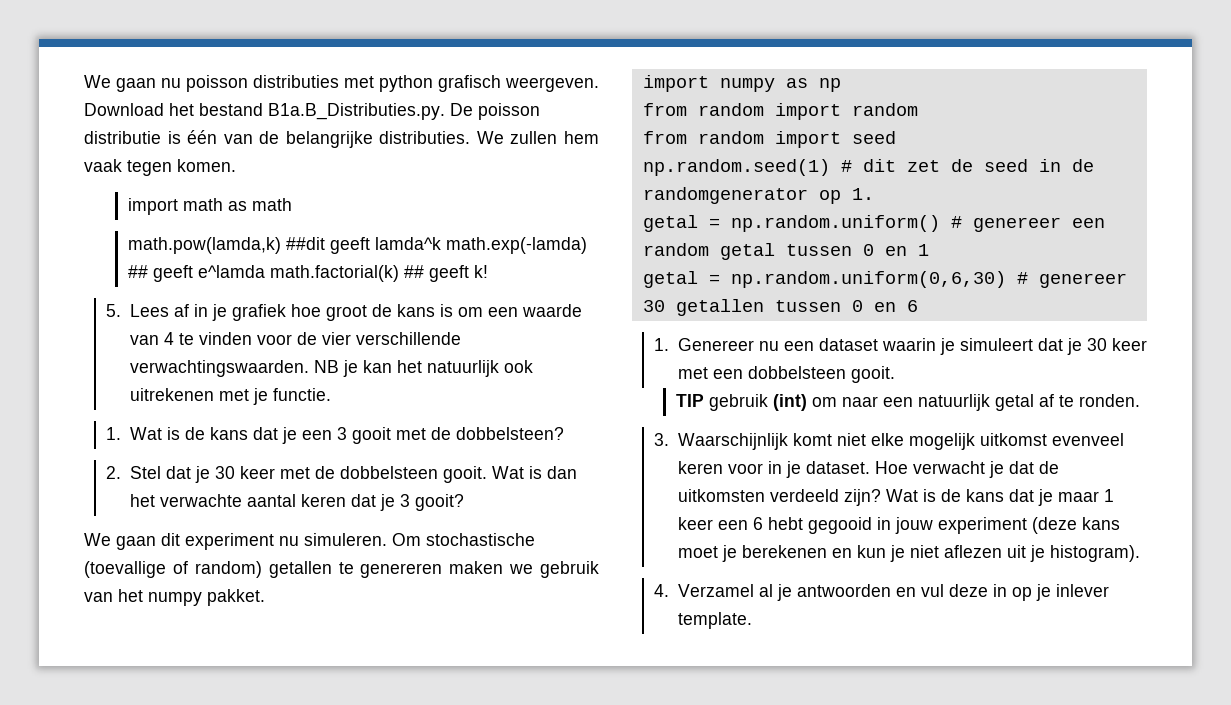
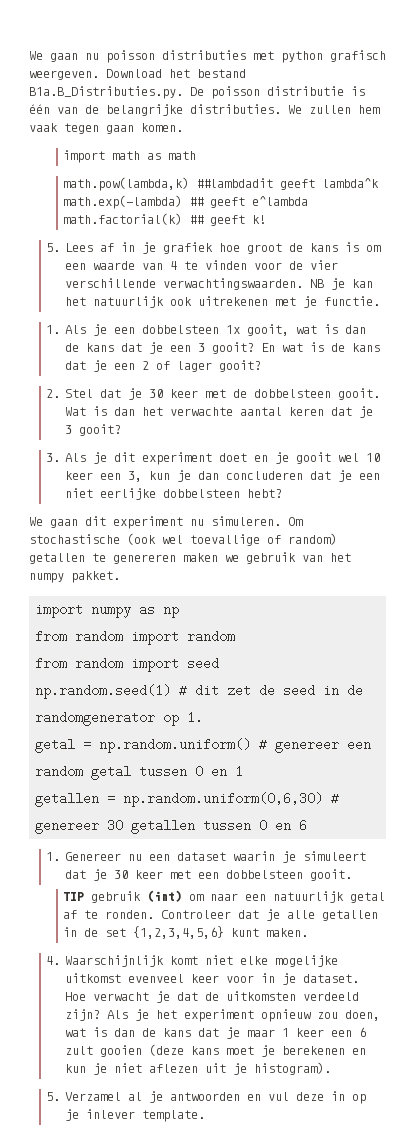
(172, 168) none -> [106,125,134,134] gaan
[127,237,587,254] [127,265,265,282] math.pow(lamda,k) ##dit geeft lamda^k math.exp(-lamda) ## geeft e^lamda -> [63,177,380,191] [63,195,309,209] math.pow(lambda,k) ##lambdadit geeft lambda^k math.exp(-lambda) ## geeft e^lambda
[129,427,162,440] Wat -> [65,324,367,336] [65,342,304,354] Als je een dobbelsteen 1x gooit, wat is dan de kans dat je een 3 gooit? En wat
[336,427,564,444] 3 gooit met de dobbelsteen? -> [142,360,262,372] 2 of lager gooit?
(464, 502) none -> [46,452,381,465] [65,470,381,482] [65,488,283,500] // 3. Als je dit experiment doet en je gooit wel 10 keer een 3, kun je dan concluderen dat je een niet eerlijke dobbelsteen hebt?
[84,561,166,578] (toevallige -> [127,533,260,546] (ook wel toevallige
[642,271,698,288] getal -> [35,792,100,807] getallen
[653,433,669,446] // 3. -> [161,909,379,921] [63,926,309,939] [46,956,61,965] Controleer dat je alle getallen in de set {1,2,3,4,5,6} kunt maken. // 4.
[908,433,975,450] mogelijk -> [275,955,339,967] mogelijke
[677,461,723,474] keren -> [191,974,220,983] keer
[885,489,936,502] Wat is -> [107,1009,381,1022] [65,1027,136,1037] Als je het experiment opnieuw zou doen, wat is dan
[767,517,1027,534] hebt gegooid in jouw experiment -> [65,1045,143,1057] zult gooien
[653,584,669,597] 4. -> [46,1092,61,1101] 5.

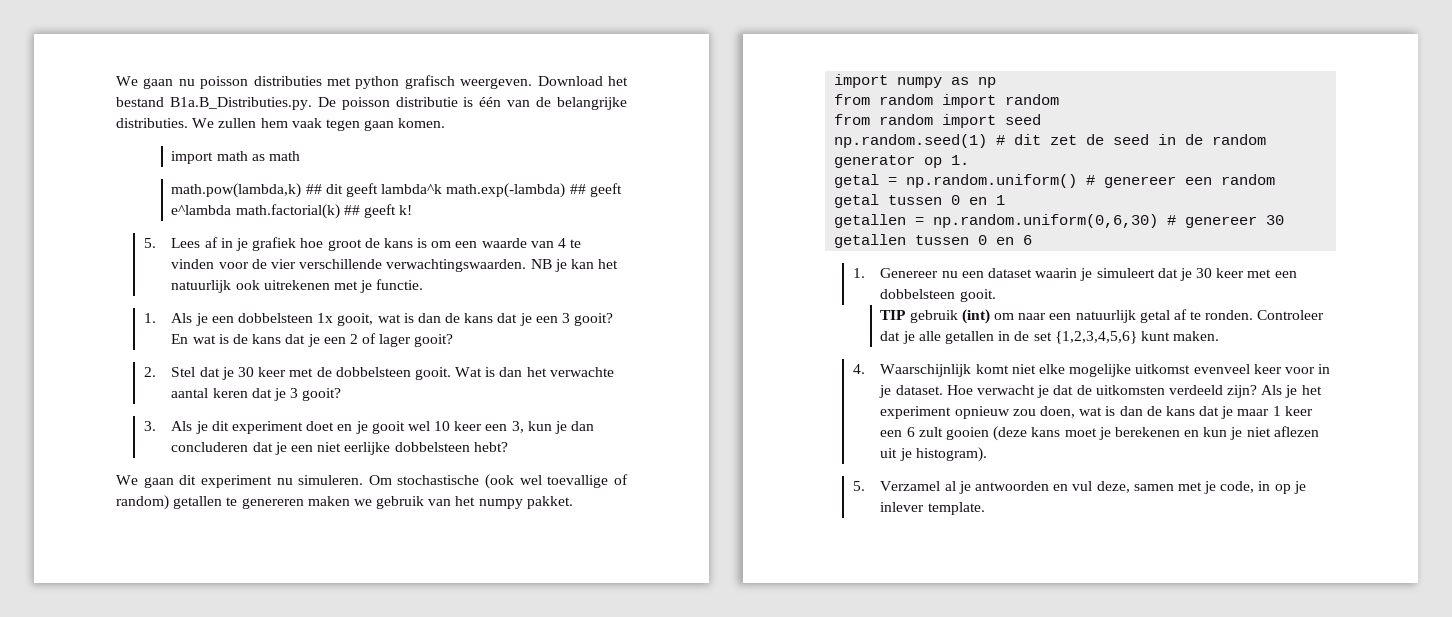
[196,178,274,188] ##lambdadit -> [305,184,343,194] ## dit
[35,711,156,726] randomgenerator -> [1212,134,1267,145] [834,155,916,168] random generator
[296,1092,325,1101] deze -> [1096,481,1255,494] deze, samen met je code,

